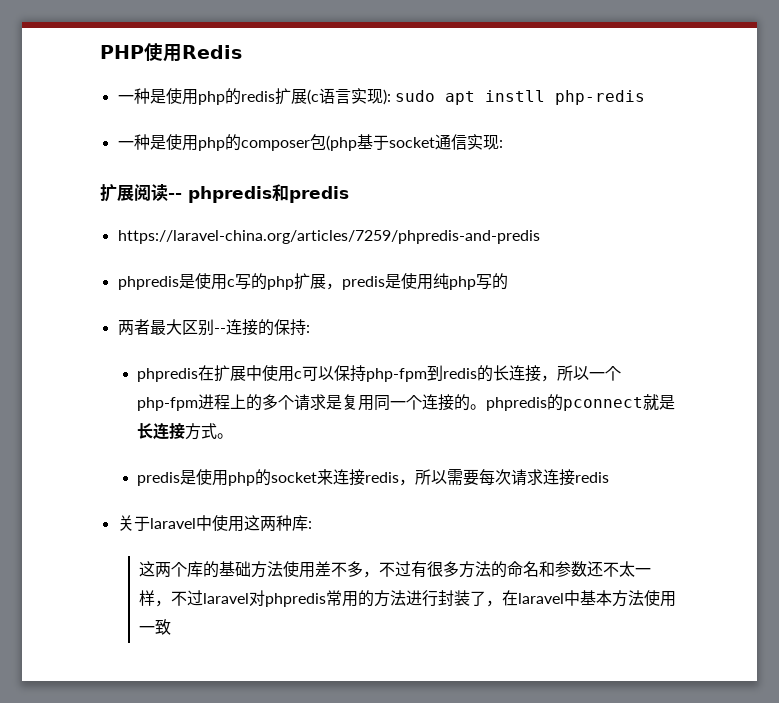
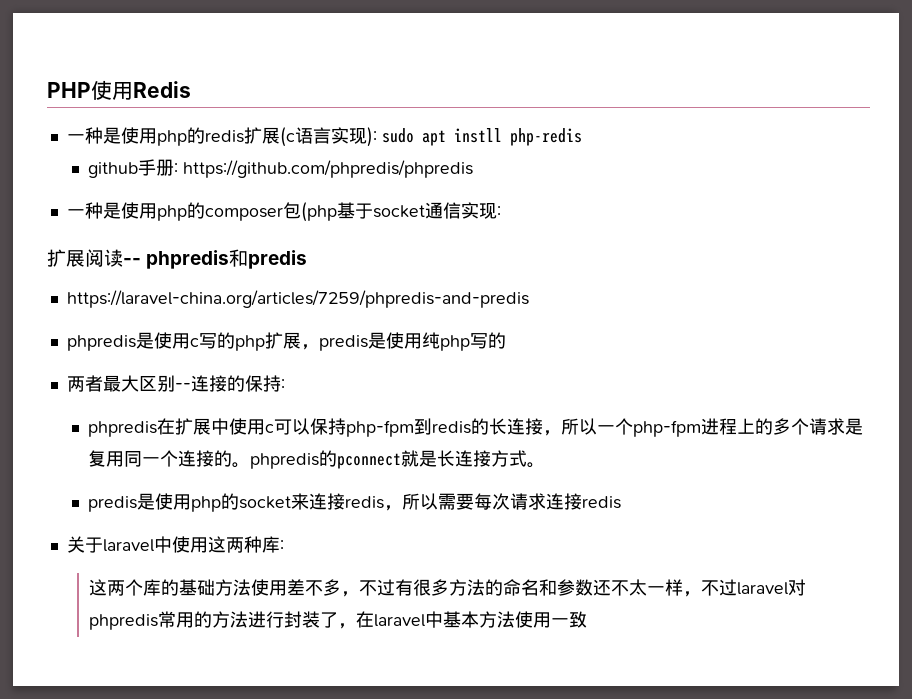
(645, 97) none -> [87,159,473,178] // github手册: https://github.com/phpredis/phpredis

